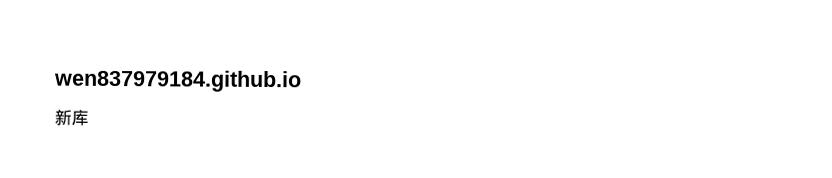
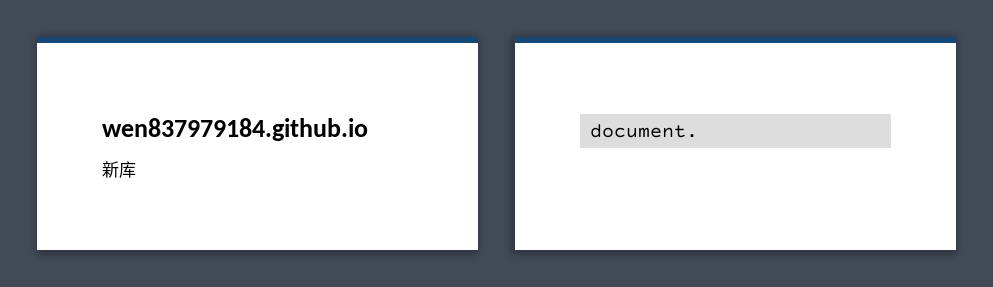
(89, 117) none -> [590,124,699,138] // document.

